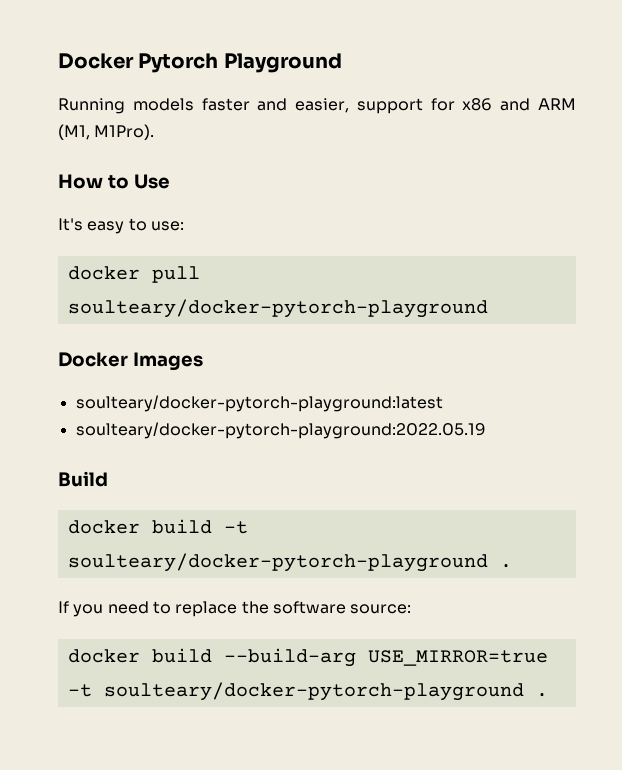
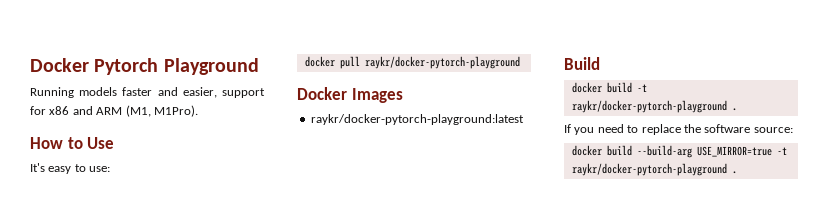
[67,299,488,318] soulteary/docker-pytorch-playground -> [364,56,520,69] raykr/docker-pytorch-playground
[75,395,443,412] [75,422,486,439] soulteary/docker-pytorch-playground:latest // soulteary/docker-pytorch-playground:2022.05.19 -> [310,114,524,125] raykr/docker-pytorch-playground:latest
[67,553,488,572] soulteary/docker-pytorch-playground -> [571,100,727,113] raykr/docker-pytorch-playground
[103,682,524,701] soulteary/docker-pytorch-playground -> [571,163,727,176] raykr/docker-pytorch-playground

